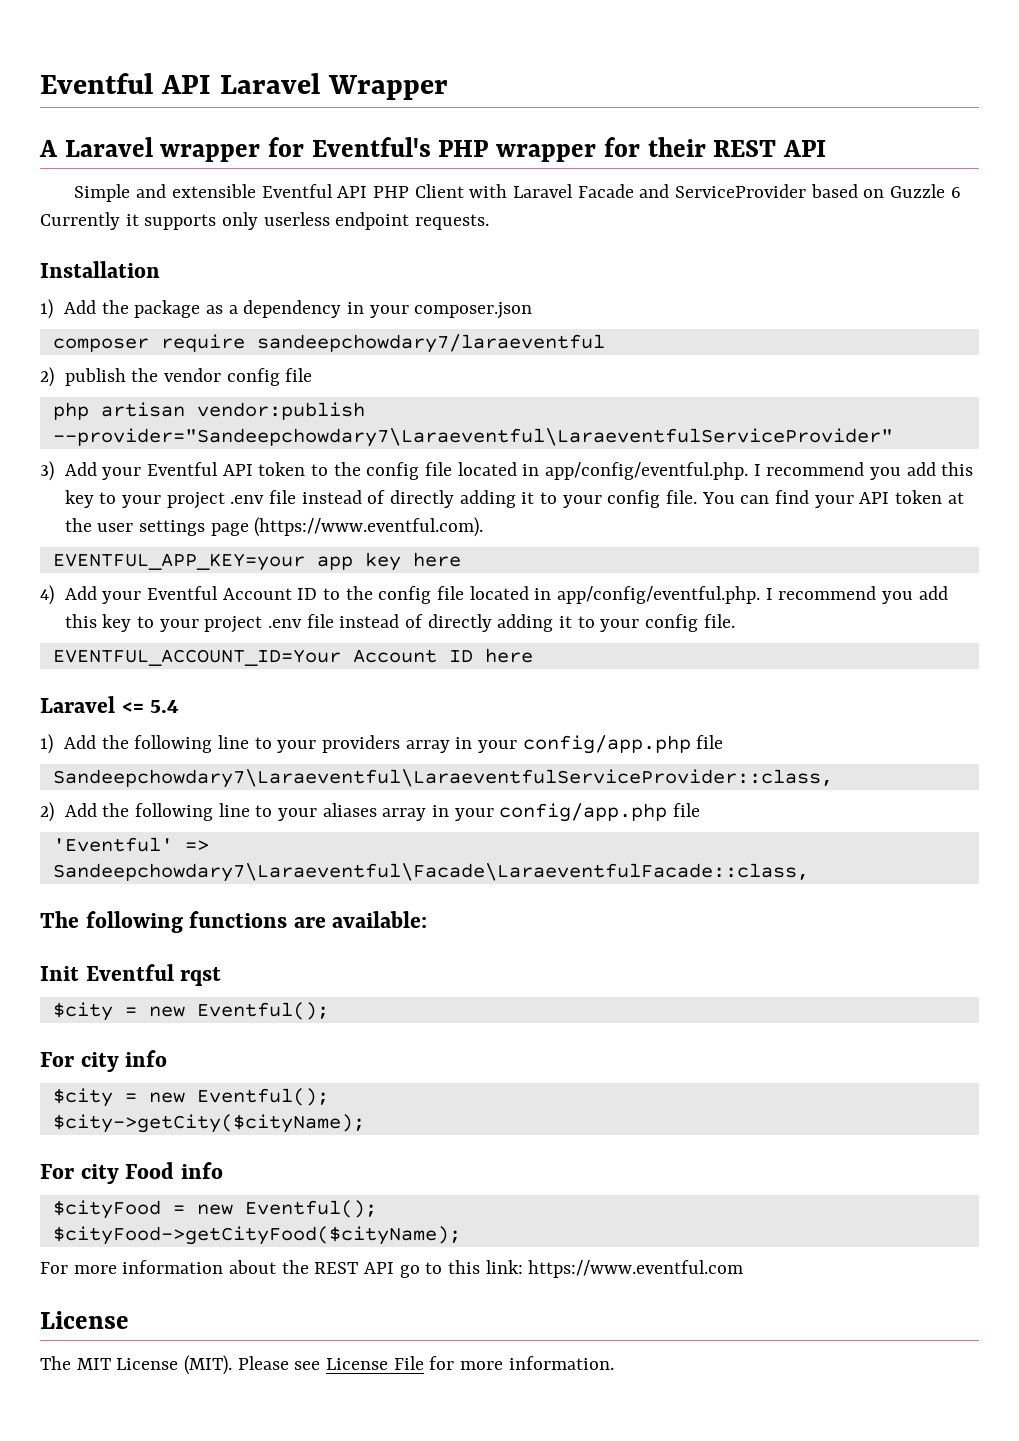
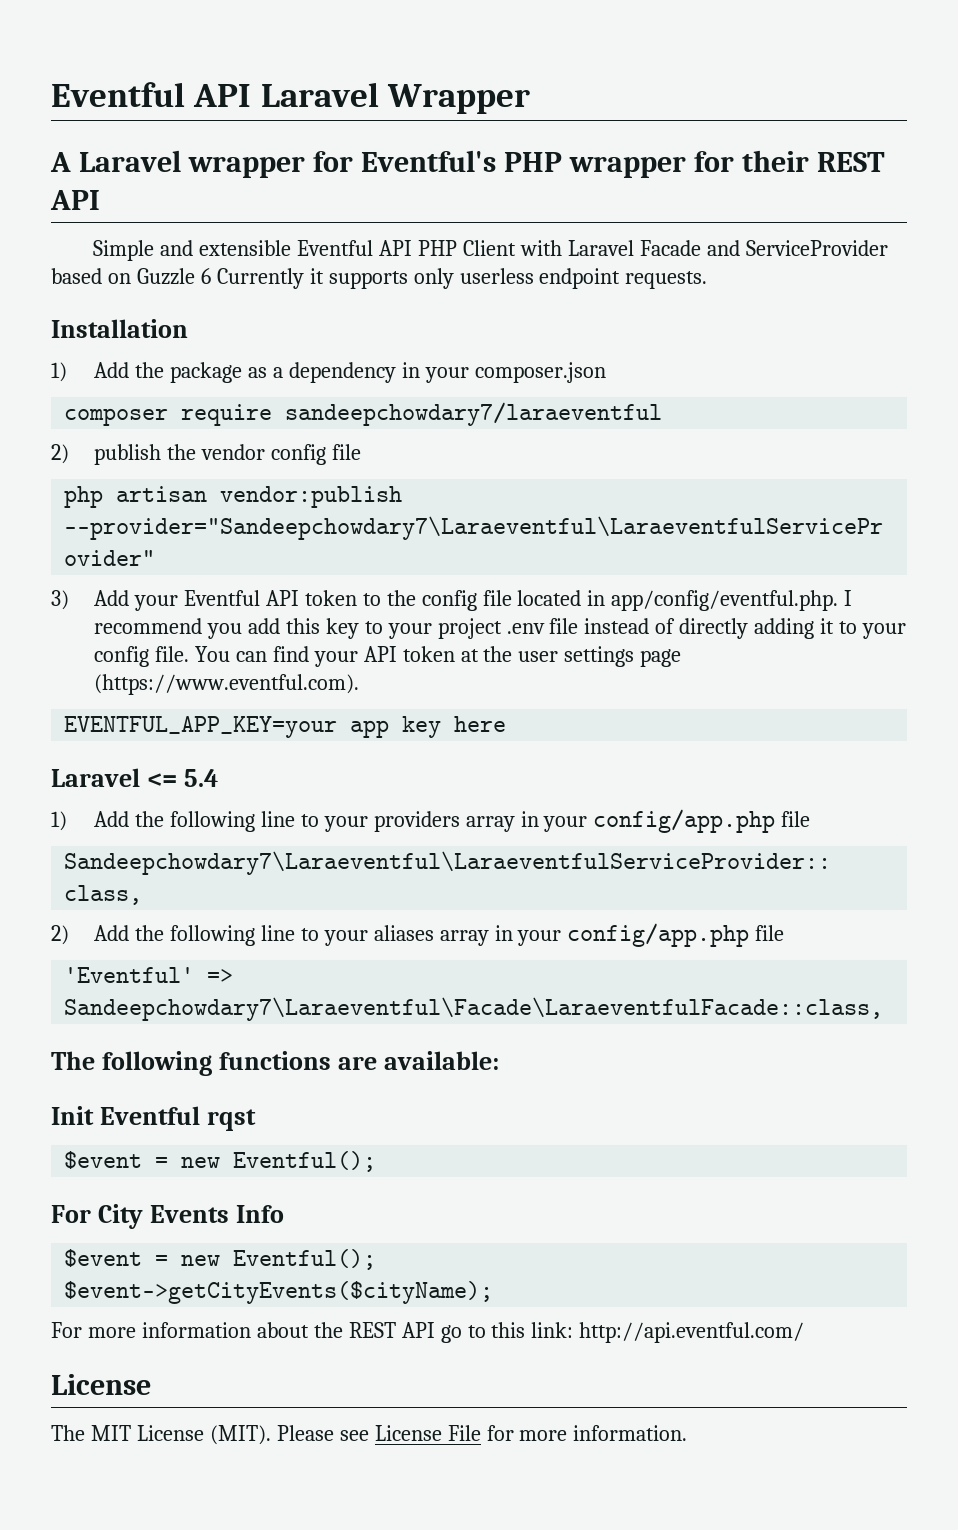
[40,585,948,605] [64,614,735,633] [52,648,533,666] // 4) Add your Eventful Account ID to the config file located in app/config/eventful.php. I recommend you add this key to your project .env file instead of directly adding it to your config file. // EVENTFUL_ACCOUNT_ID=Your Account ID here -> (507, 724) none
[52,1002,113,1021] $city -> [64,1151,143,1169] $event
[80,1050,168,1072] [52,1088,329,1107] [52,1114,365,1133] [40,1162,223,1184] [52,1200,377,1219] [52,1226,461,1245] city info // $city = new Eventful(); // $city->getCity($cityName); // For city Food info // $cityFood = new Eventful(); // $cityFood->getCityFood($cityName); -> [97,1204,284,1229] [64,1249,377,1270] [64,1281,494,1304] City Events Info // $event = new Eventful(); // $event->getCityEvents($cityName);
[528,1260,744,1278] https://www.eventful.com -> [579,1322,805,1343] http://api.eventful.com/

